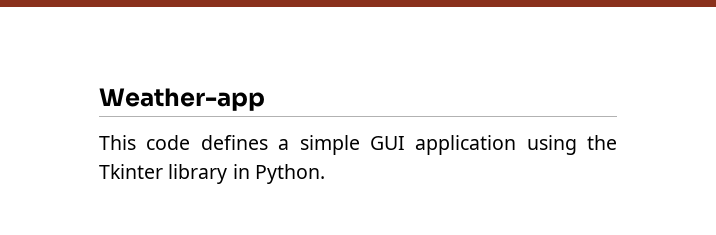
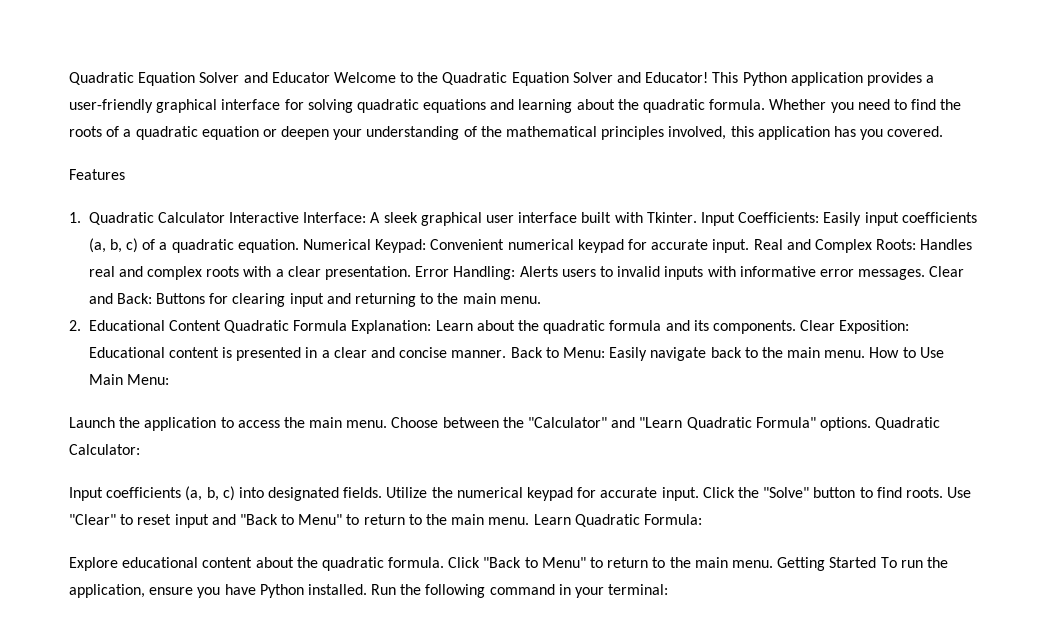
[99,88,265,111] [99,135,617,155] [99,164,325,184] Weather-app // This code defines a simple GUI application using the Tkinter library in Python. -> [69,72,935,86] [69,99,962,113] [69,126,944,140] [69,169,125,180] [69,212,977,226] [88,238,973,253] [88,266,965,280] [88,293,541,307] [69,320,910,334] [88,347,944,361] [88,374,169,385] [69,417,941,431] [69,444,140,455] [69,486,972,501] [69,514,702,528] [69,557,948,571] [69,584,669,598] Quadratic Equation Solver and Educator Welcome to the Quadratic Equation Solver and Educator! This Python application provides a user-friendly graphical interface for solving quadratic equations and learning about the quadratic formula. Whether you need to find the roots of a quadratic equation or deepen your understanding of the mathematical principles involved, this application has you covered. // Features // 1. Quadratic Calculator Interactive Interface: A sleek graphical user interface built with Tkinter. Input Coefficients: Easily input coefficients (a, b, c) of a quadratic equation. Numerical Keypad: Convenient numerical keypad for accurate input. Real and Complex Roots: Handles real and complex roots with a clear presentation. Error Handling: Alerts users to invalid inputs with informative error messages. Clear and Back: Buttons for clearing input and returning to the main menu. // 2. Educational Content Quadratic Formula Explanation: Learn about the quadratic formula and its components. Clear Exposition: Educational content is presented in a clear and concise manner. Back to Menu: Easily navigate back to the main menu. How to Use Main Menu: // Launch the application to access the main menu. Choose between the "Calculator" and "Learn Quadratic Formula" options. Quadratic Calculator: // Input coefficients (a, b, c) into designated fields. Utilize the numerical keypad for accurate input. Click the "Solve" button to find roots. Use "Clear" to reset input and "Back to Menu" to return to the main menu. Learn Quadratic Formula: // Explore educational content about the quadratic formula. Click "Back to Menu" to return to the main menu. Getting Started To run the application, ensure you have Python installed. Run the following command in your terminal:

